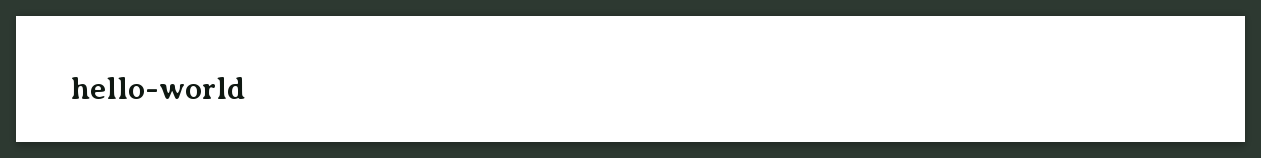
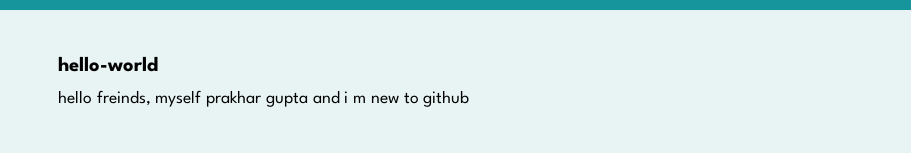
(246, 88) none -> [58,90,470,107] // hello freinds, myself prakhar gupta and i m new to github

